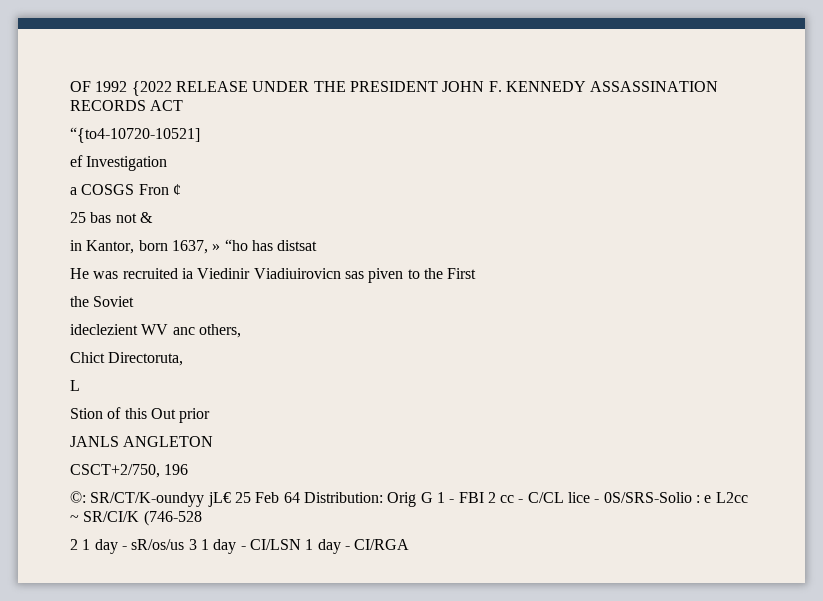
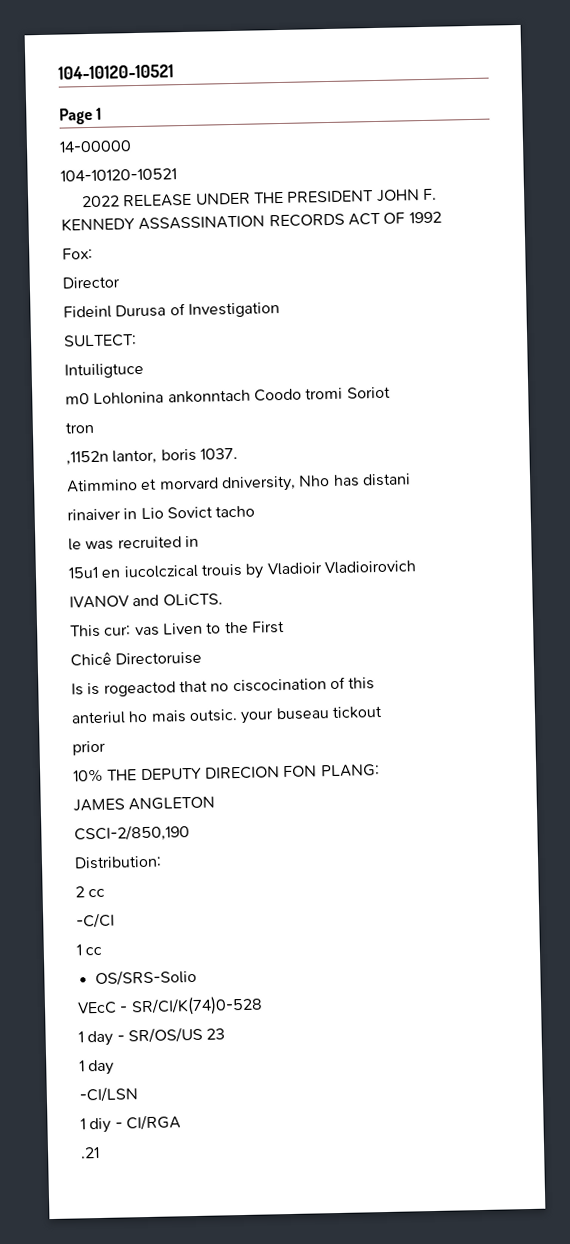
[70,81,172,96] OF 1992 {2022 -> [58,64,174,80] [59,107,103,125] [59,140,132,153] [60,168,177,182] [82,195,121,208] 104-10120-10521 // Page 1 // 14-00000 // 104-10120-10521 // 2022
[70,127,200,143] [70,155,168,171] [70,184,181,195] [70,212,153,223] [70,239,318,254] [70,268,477,283] [70,296,135,307] [70,324,241,338] [70,352,184,366] [70,380,80,391] [70,407,211,423] [70,436,214,447] [70,464,189,478] [70,491,748,507] [70,510,202,526] [70,539,341,554] // “{to4-10720-10521] // ef Investigation // a COSGS Fron ¢ // 25 bas not & // in Kantor, born 1637, » “ho has distsat // He was recruited ia Viedinir Viadiuirovicn sas piven to the First // the Soviet // ideclezient WV anc others, // Chict Directoruta, // L // Stion of this Out prior // JANLS ANGLETON // CSCT+2/750, 196 // ©: SR/CT/K-oundyy jL€ 25 Feb 64 Distribution: Orig G 1 - FBI 2 cc - C/CL lice - 0S/SRS-Solio : e L2cc ~ SR/CI/K (746-528 // 2 1 day - sR/os/us 3 1 day - CI/LSN 1 day -> [383,211,442,224] [62,247,93,260] [62,276,120,289] [63,302,280,319] [63,334,137,348] [64,362,144,379] [65,386,391,405] [65,421,94,434] [66,447,238,466] [66,473,411,493] [67,505,256,521] [68,535,199,551] [68,560,416,579] [69,593,223,609] [70,621,285,638] [70,651,203,667] [71,676,376,697] [71,705,383,725] [72,740,106,756] [73,764,380,783] [73,796,216,812] [74,824,190,843] [74,855,162,870] [75,886,106,898] [76,912,115,929] [76,944,103,956] [94,968,197,987] [77,995,263,1017] [78,1026,226,1047] [79,1059,115,1076] [79,1086,139,1103] [80,1117,112,1134] OF 1992 // Fox: // Director // Fideinl Durusa of Investigation // SULTECT: // Intuiligtuce // m0 Lohlonina ankonntach Coodo tromi Soriot // tron // ,1152n lantor, boris 1037. // Atimmino et morvard dniversity, Nho has distani // rinaiver in Lio Sovict tacho // le was recruited in // 15u1 en iucolczical trouis by Vladioir Vladioirovich // IVANOV and OLiCTS. // This cur: vas Liven to the First // Chicê Directoruise // Is is rogeactod that no ciscocination of this // anteriul ho mais outsic. your buseau tickout // prior // 10% THE DEPUTY DIRECION FON PLANG: // JAMES ANGLETON // CSCI-2/850,190 // Distribution: // 2 cc // -C/CI // 1 cc // OS/SRS-Solio // VEcC - SR/CI/K(74)0-528 // 1 day - SR/OS/US 23 // 1 day // -CI/LSN // 1 diy
(410, 544) none -> [80,1147,100,1159] // .21

